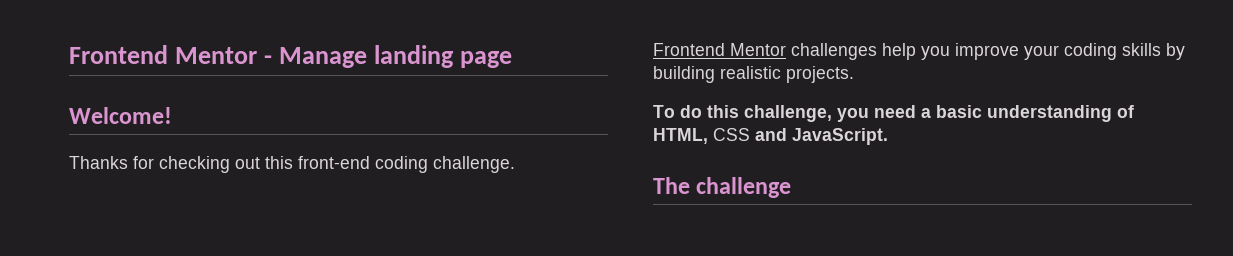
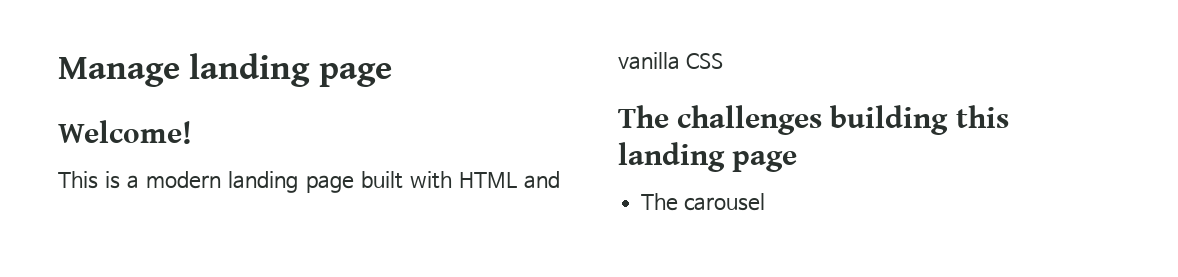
[69,45,273,64] Frontend Mentor - -> (58, 72) none
[69,156,515,173] [653,43,1185,60] [653,66,854,83] [653,105,1134,122] [653,128,708,144] Thanks for checking out this front-end coding challenge. // Frontend Mentor challenges help you improve your coding skills by building realistic projects. // To do this challenge, you need a basic understanding of HTML, -> [58,171,561,193] [618,52,680,70] This is a modern landing page built with HTML and vanilla
[755,128,888,145] [653,177,792,198] and JavaScript. // The challenge -> [618,105,1009,135] [618,142,798,172] [641,193,765,211] // The challenges building this landing page // The carousel

